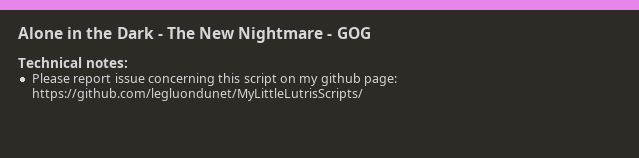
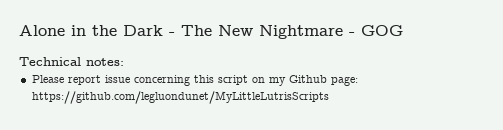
[320,73,398,86] [31,88,363,101] github page: https://github.com/legluondunet/MyLittleLutrisScripts/ -> [288,75,358,86] [31,91,329,104] Github page: https://github.com/legluondunet/MyLittleLutrisScripts

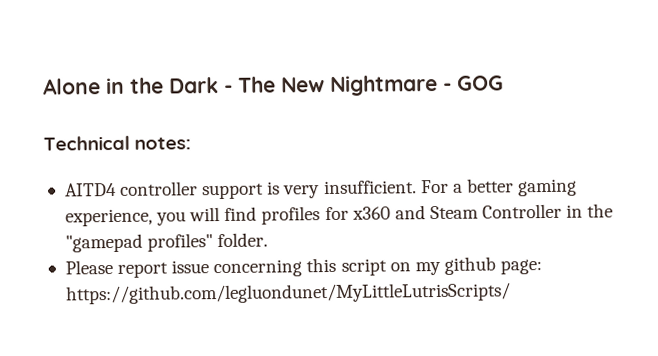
(124, 62) none -> [64,178,578,200] [64,203,614,227] [64,232,269,253] // AITD4 controller support is very insufficient. For a better gaming experience, you will find profiles for x360 and Steam Controller in the "gamepad profiles" folder.
[288,75,358,86] [31,91,329,104] Github page: https://github.com/legluondunet/MyLittleLutrisScripts -> [443,256,543,275] [64,282,511,305] github page: https://github.com/legluondunet/MyLittleLutrisScripts/

